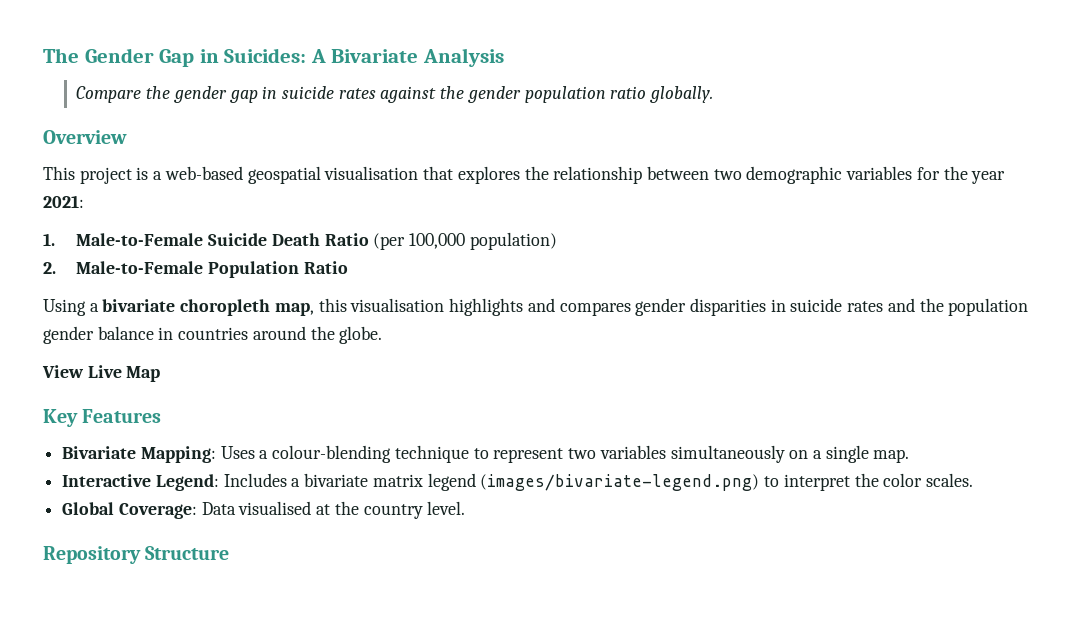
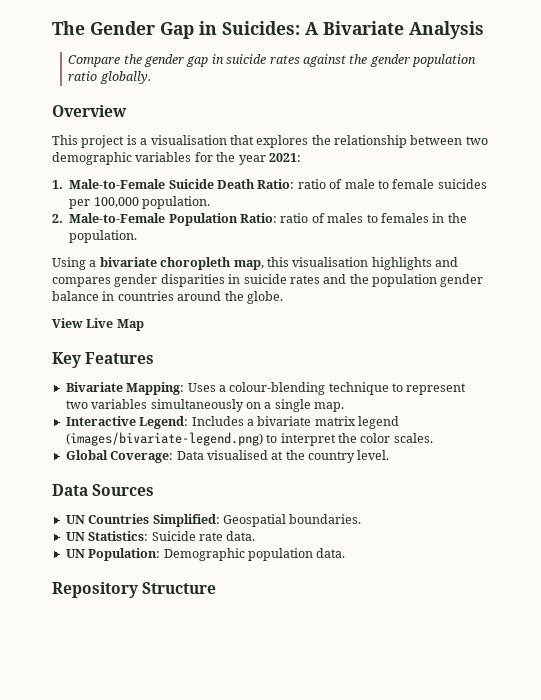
[164,166,321,184] web-based geospatial -> (148, 141) none
[324,232,557,250] [43,261,348,278] Ratio (per 100,000 population) // 2. Male-to-Female Population Ratio -> [257,179,487,189] [69,196,210,209] [52,213,467,226] [69,230,138,243] Ratio: ratio of male to female suicides per 100,000 population. // 2. Male-to-Female Population Ratio: ratio of males to females in the population.
(466, 508) none -> [52,484,155,496] [65,514,362,527] [65,531,256,541] [65,548,346,561] // Data Sources // UN Countries Simplified: Geospatial boundaries. // UN Statistics: Suicide rate data. // UN Population: Demographic population data.

